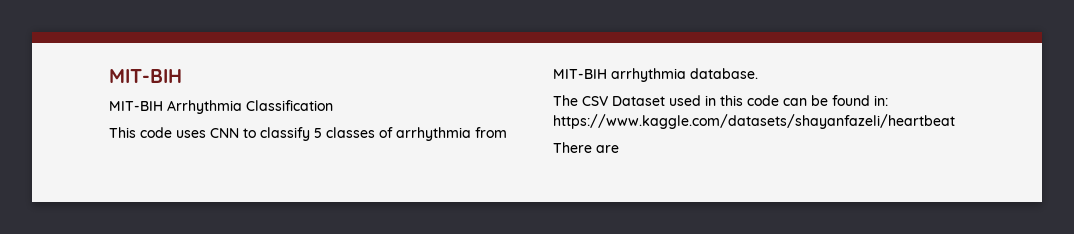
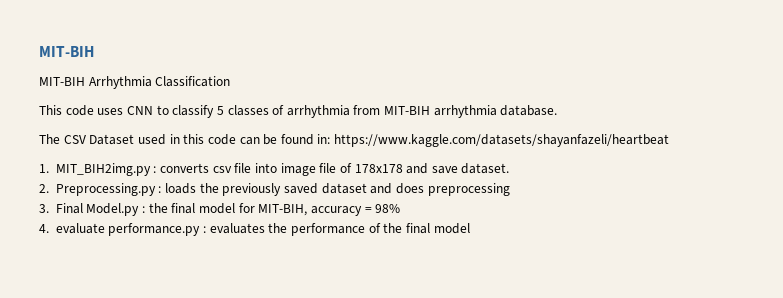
[553,142,619,153] There are -> [39,163,510,176] [39,183,510,196] [39,203,401,216] [39,223,470,236] 1. MIT_BIH2img.py : converts csv file into image file of 178x178 and save dataset. // 2. Preprocessing.py : loads the previously saved dataset and does preprocessing // 3. Final Model.py : the final model for MIT-BIH, accuracy = 98% // 4. evaluate performance.py : evaluates the performance of the final model

